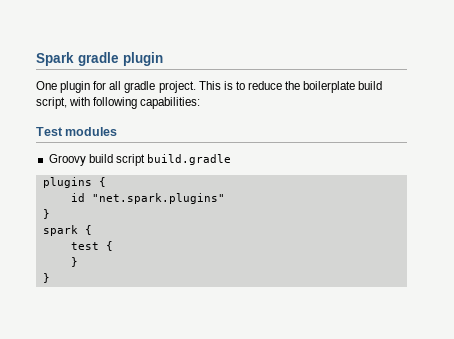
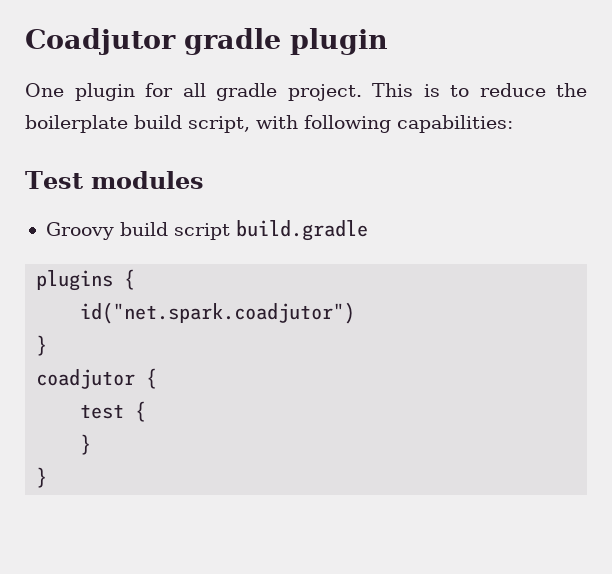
[36,52,74,66] Spark -> [25,28,176,55] Coadjutor
[70,193,225,204] [42,209,50,219] [42,225,78,236] id "net.spark.plugins" // } // spark -> [80,302,356,324] [36,335,48,356] [36,369,136,389] id("net.spark.coadjutor") // } // coadjutor

